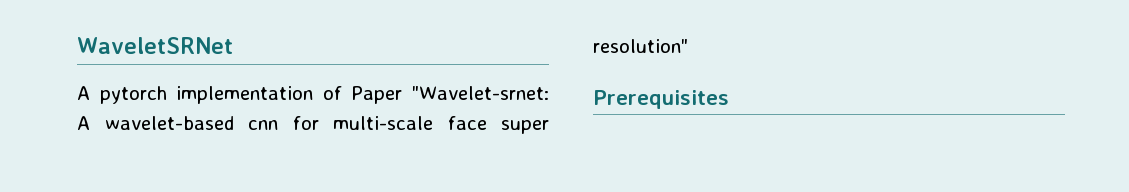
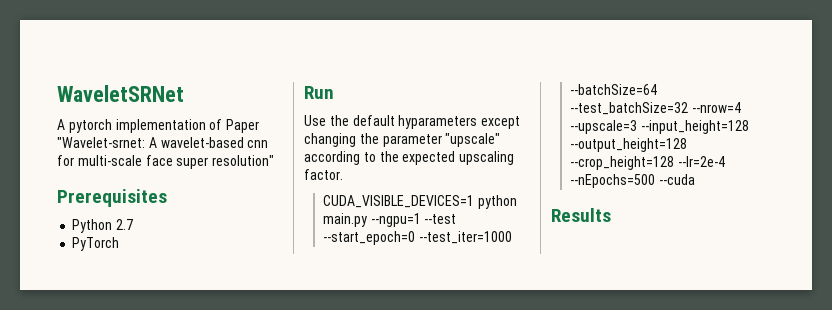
(729, 99) none -> [72,219,134,233] [72,237,120,251] [304,86,334,99] [304,115,521,129] [304,133,501,147] [304,151,515,165] [304,169,343,180] [322,195,517,209] [322,213,457,227] [322,231,512,245] [569,84,657,95] [569,102,741,115] [569,120,749,134] [569,138,687,152] [569,156,725,170] [569,174,695,188] [551,208,611,222] // Python 2.7 // PyTorch // Run // Use the default hyparameters except changing the parameter "upscale" according to the expected upscaling factor. // CUDA_VISIBLE_DEVICES=1 python main.py --ngpu=1 --test --start_epoch=0 --test_iter=1000 --batchSize=64 --test_batchSize=32 --nrow=4 --upscale=3 --input_height=128 --output_height=128 --crop_height=128 --lr=2e-4 --nEpochs=500 --cuda // Results

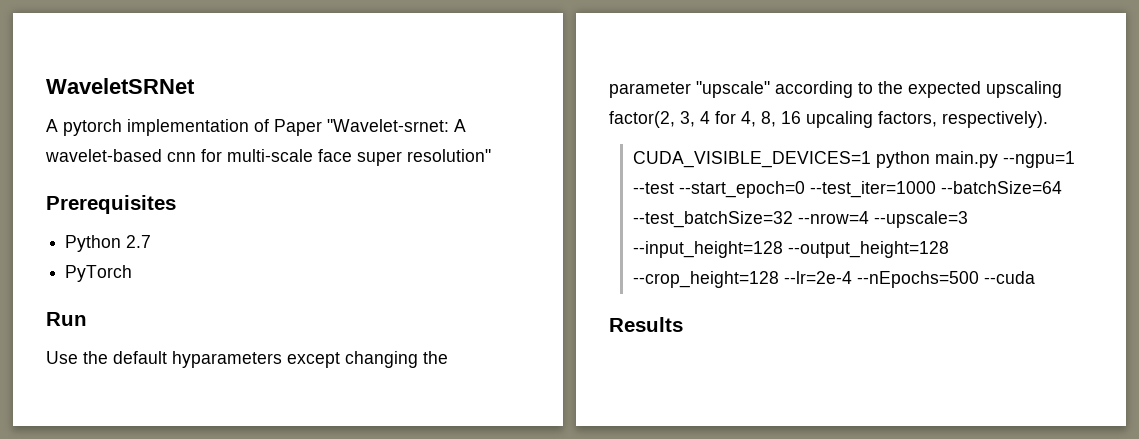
[304,169,343,180] factor. -> [609,111,1048,128] factor(2, 3, 4 for 4, 8, 16 upcaling factors, respectively).

